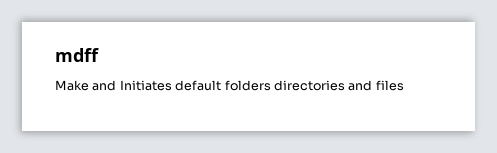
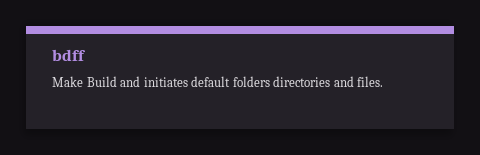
[55,48,99,62] mdff -> [52,49,86,61] bdff
[92,80,172,91] and Initiates -> [86,76,188,87] Build and initiates
[375,80,404,91] files -> [357,76,384,87] files.

